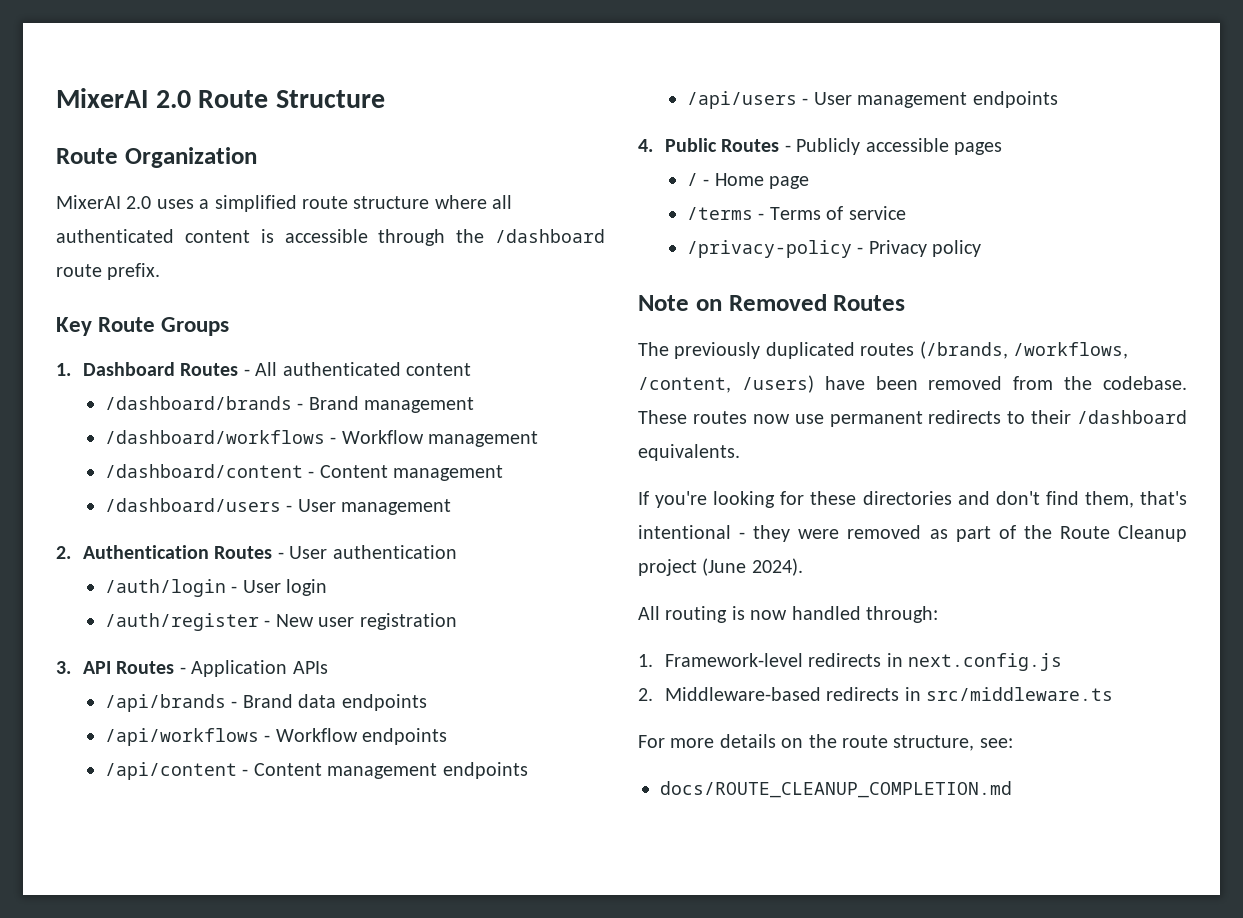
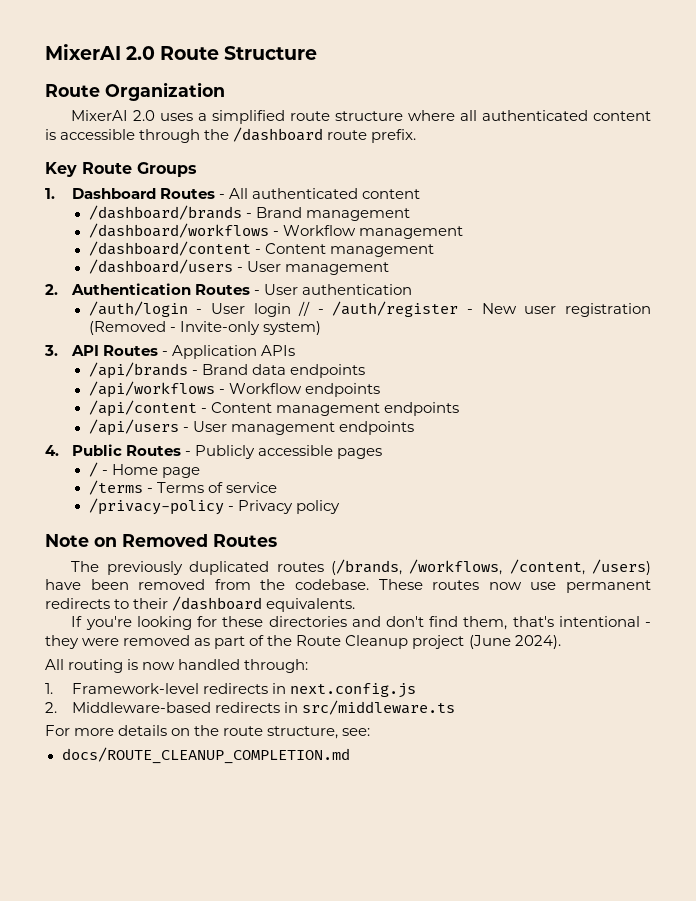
(328, 587) // -> [298,301,324,316] // -
(457, 621) none -> [88,321,321,335] (Removed - Invite-only system)

